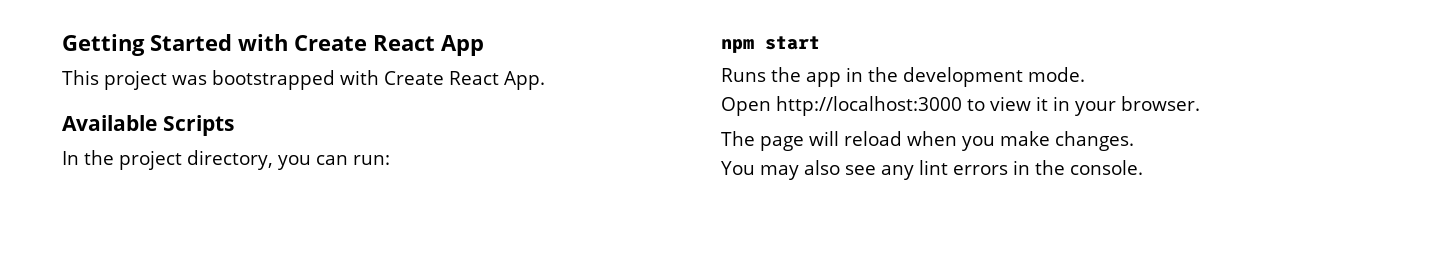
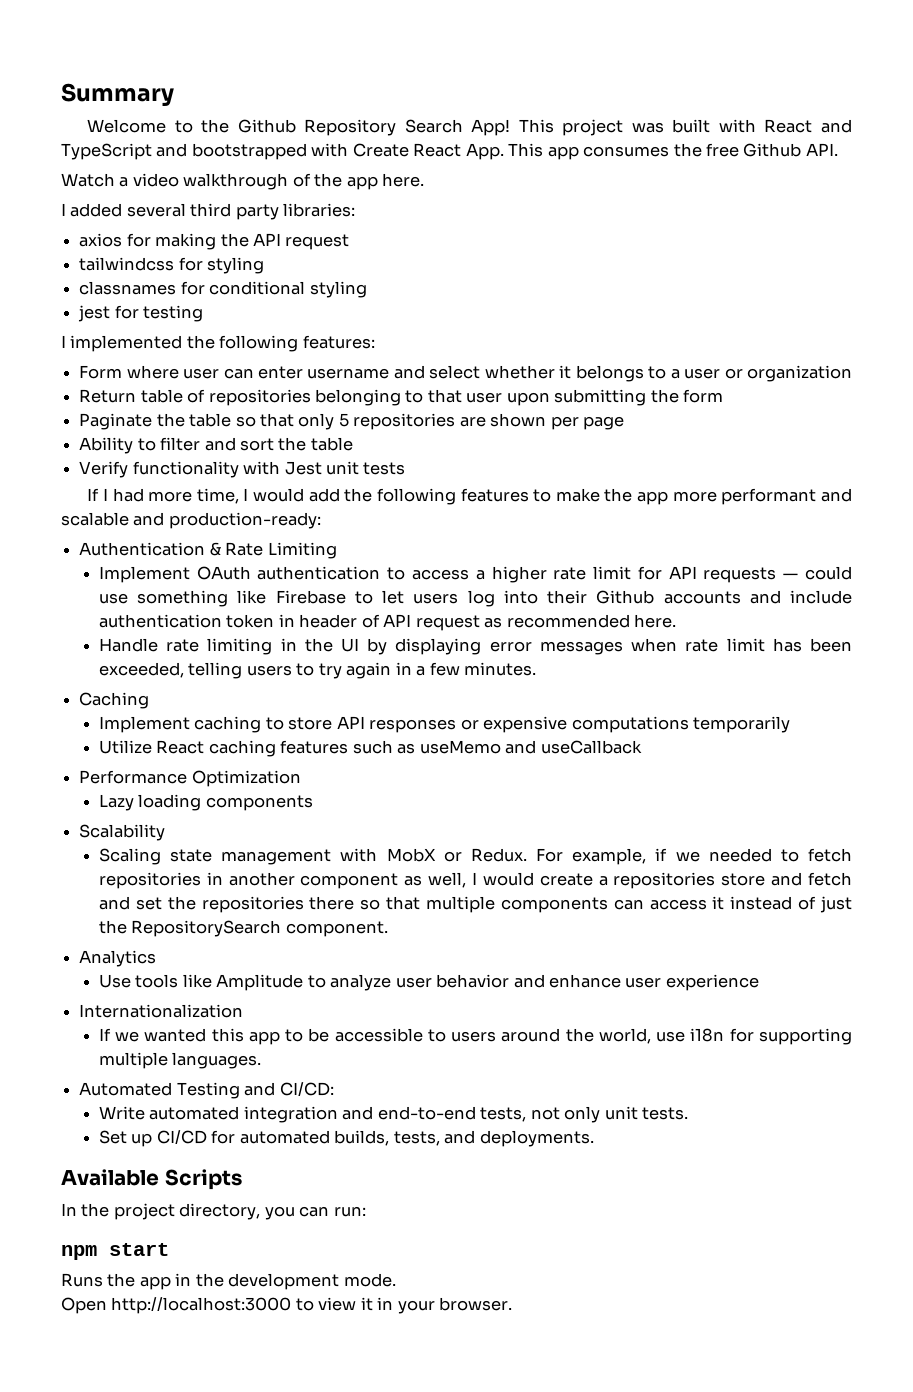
[62,34,484,56] [62,70,207,90] Getting Started with Create React App // This project was -> [61,83,174,106] [87,119,852,136] [61,143,188,160] Summary // Welcome to the Github Repository Search App! This project was built with React and TypeScript and
(545, 80) none -> [508,143,838,160] [61,173,425,190] [61,203,356,220] [79,233,350,250] [79,257,265,274] [79,281,367,298] [78,305,204,322] [61,335,375,352] [79,365,852,382] [79,389,724,406] [79,413,625,430] [79,437,353,454] [79,461,406,478] [87,488,853,505] [61,512,321,529] [79,542,337,559] [98,566,852,583] [98,590,853,607] [98,614,677,631] [98,638,853,655] [98,662,537,679] [79,692,150,709] [98,716,791,733] [98,740,642,757] [79,770,301,787] [98,794,313,811] [79,824,166,841] [98,848,853,865] [98,872,852,889] [98,896,853,913] [98,920,388,937] [79,950,157,967] [98,974,759,991] [79,1004,244,1018] [98,1028,852,1045] [98,1052,262,1069] [79,1082,334,1099] [98,1106,689,1123] [98,1130,594,1147] This app consumes the free Github API. // Watch a video walkthrough of the app here. // I added several third party libraries: // axios for making the API request // tailwindcss for styling // classnames for conditional styling // jest for testing // I implemented the following features: // Form where user can enter username and select whether it belongs to a user or organization // Return table of repositories belonging to that user upon submitting the form // Paginate the table so that only 5 repositories are shown per page // Ability to filter and sort the table // Verify functionality with Jest unit tests // If I had more time, I would add the following features to make the app more performant and scalable and production-ready: // Authentication & Rate Limiting // Implement OAuth authentication to access a higher rate limit for API requests — could use something like Firebase to let users log into their Github accounts and include authentication token in header of API request as recommended here. // Handle rate limiting in the UI by displaying error messages when rate limit has been exceeded, telling users to try again in a few minutes. // Caching // Implement caching to store API responses or expensive computations temporarily // Utilize React caching features such as useMemo and useCallback // Performance Optimization // Lazy loading components // Scalability // Scaling state management with MobX or Redux. For example, if we needed to fetch repositories in another component as well, I would create a repositories store and fetch and set the repositories there so that multiple components can access it instead of just the RepositorySearch component. // Analytics // Use tools like Amplitude to analyze user behavior and enhance user experience // Internationalization // If we wanted this app to be accessible to users around the world, use i18n for supporting multiple languages. // Automated Testing and CI/CD: // Write automated integration and end-to-end tests, not only unit tests. // Set up CI/CD for automated builds, tests, and deployments.
[721,131,1134,151] [721,160,1143,180] // The page will reload when you make changes. // You may also see any lint errors in the console. -> (513, 1304) none

